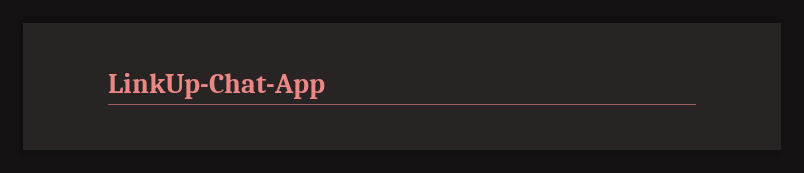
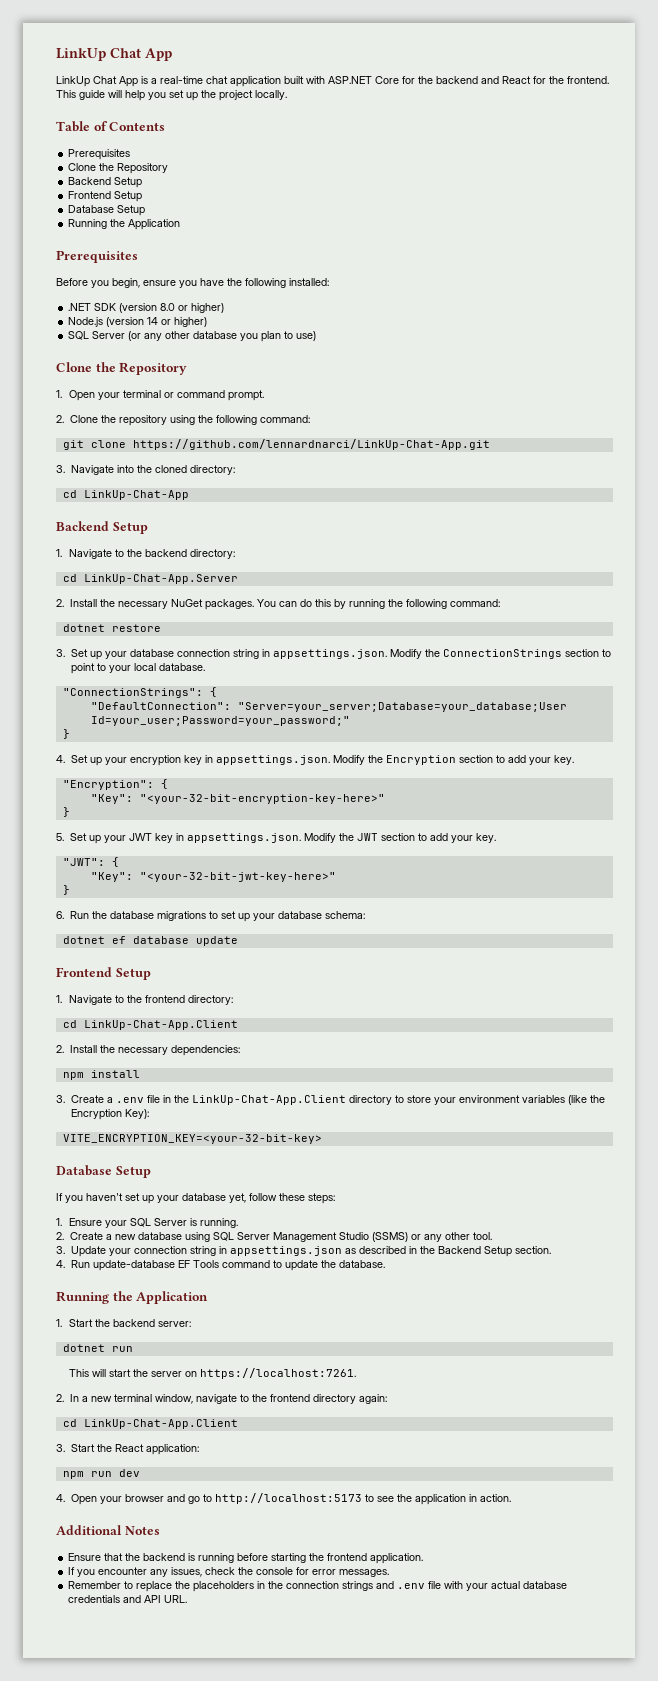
[108,73,325,99] LinkUp-Chat-App -> [56,48,172,61] [56,76,609,87] [56,90,287,101] [56,121,166,132] [68,149,131,160] [68,163,169,174] [68,177,143,188] [68,191,143,202] [68,205,146,216] [68,219,181,230] [56,250,138,263] [56,278,329,288] [68,303,225,313] [68,317,208,327] [68,331,317,342] [56,362,188,375] [56,390,264,401] [56,415,310,426] [62,439,490,450] [56,465,235,475] [62,490,189,500] [56,521,148,534] [56,549,235,559] [62,574,238,584] [56,599,500,610] [62,624,161,632] [56,649,611,660] [70,663,205,674] [62,687,217,698] [90,702,567,712] [90,716,350,726] [62,729,70,739] [56,755,574,766] [62,779,168,790] [90,794,385,804] [62,807,70,817] [56,833,496,844] [62,857,119,867] [90,872,336,882] [62,885,70,895] [56,911,365,922] [62,936,238,946] [56,967,151,980] [56,995,233,1005] [62,1020,238,1030] [56,1045,240,1056] [62,1070,140,1080] [56,1095,605,1105] [70,1109,149,1120] [62,1134,322,1144] [56,1165,151,1178] [56,1193,335,1204] [56,1218,238,1228] [56,1232,492,1242] [56,1246,551,1257] [56,1260,385,1271] [56,1291,209,1304] [56,1319,191,1327] [62,1344,133,1352] [68,1368,356,1379] [56,1394,387,1404] [62,1419,238,1429] [56,1444,199,1455] [62,1469,140,1479] [56,1493,511,1505] [56,1525,160,1535] [68,1553,424,1564] [68,1567,390,1577] [68,1581,568,1592] [68,1595,188,1603] LinkUp Chat App // LinkUp Chat App is a real-time chat application built with ASP.NET Core for the backend and React for the frontend. This guide will help you set up the project locally. // Table of Contents // Prerequisites // Clone the Repository // Backend Setup // Frontend Setup // Database Setup // Running the Application // Prerequisites // Before you begin, ensure you have the following installed: // .NET SDK (version 8.0 or higher) // Node.js (version 14 or higher) // SQL Server (or any other database you plan to use) // Clone the Repository // 1. Open your terminal or command prompt. // 2. Clone the repository using the following command: // git clone https://github.com/lennardnarci/LinkUp-Chat-App.git // 3. Navigate into the cloned directory: // cd LinkUp-Chat-App // Backend Setup // 1. Navigate to the backend directory: // cd LinkUp-Chat-App.Server // 2. Install the necessary NuGet packages. You can do this by running the following command: // dotnet restore // 3. Set up your database connection string in appsettings.json. Modify the ConnectionStrings section to point to your local database. // "ConnectionStrings": { // "DefaultConnection": "Server=your_server;Database=your_database;User Id=your_user;Password=your_password;" // } // 4. Set up your encryption key in appsettings.json. Modify the Encryption section to add your key. // "Encryption": { // "Key": "<your-32-bit-encryption-key-here>" // } // 5. Set up your JWT key in appsettings.json. Modify the JWT section to add your key. // "JWT": { // "Key": "<your-32-bit-jwt-key-here>" // } // 6. Run the database migrations to set up your database schema: // dotnet ef database update // Frontend Setup // 1. Navigate to the frontend directory: // cd LinkUp-Chat-App.Client // 2. Install the necessary dependencies: // npm install // 3. Create a .env file in the LinkUp-Chat-App.Client directory to store your environment variables (like the Encryption Key): // VITE_ENCRYPTION_KEY=<your-32-bit-key> // Database Setup // If you haven't set up your database yet, follow these steps: // 1. Ensure your SQL Server is running. // 2. Create a new database using SQL Server Management Studio (SSMS) or any other tool. // 3. Update your connection string in appsettings.json as described in the Backend Setup section. // 4. Run update-database EF Tools command to update the database. // Running the Application // 1. Start the backend server: // dotnet run // This will start the server on https://localhost:7261. // 2. In a new terminal window, navigate to the frontend directory again: // cd LinkUp-Chat-App.Client // 3. Start the React application: // npm run dev // 4. Open your browser and go to http://localhost:5173 to see the application in action. // Additional Notes // Ensure that the backend is running before starting the frontend application. // If you encounter any issues, check the console for error messages. // Remember to replace the placeholders in the connection strings and .env file with your actual database credentials and API URL.

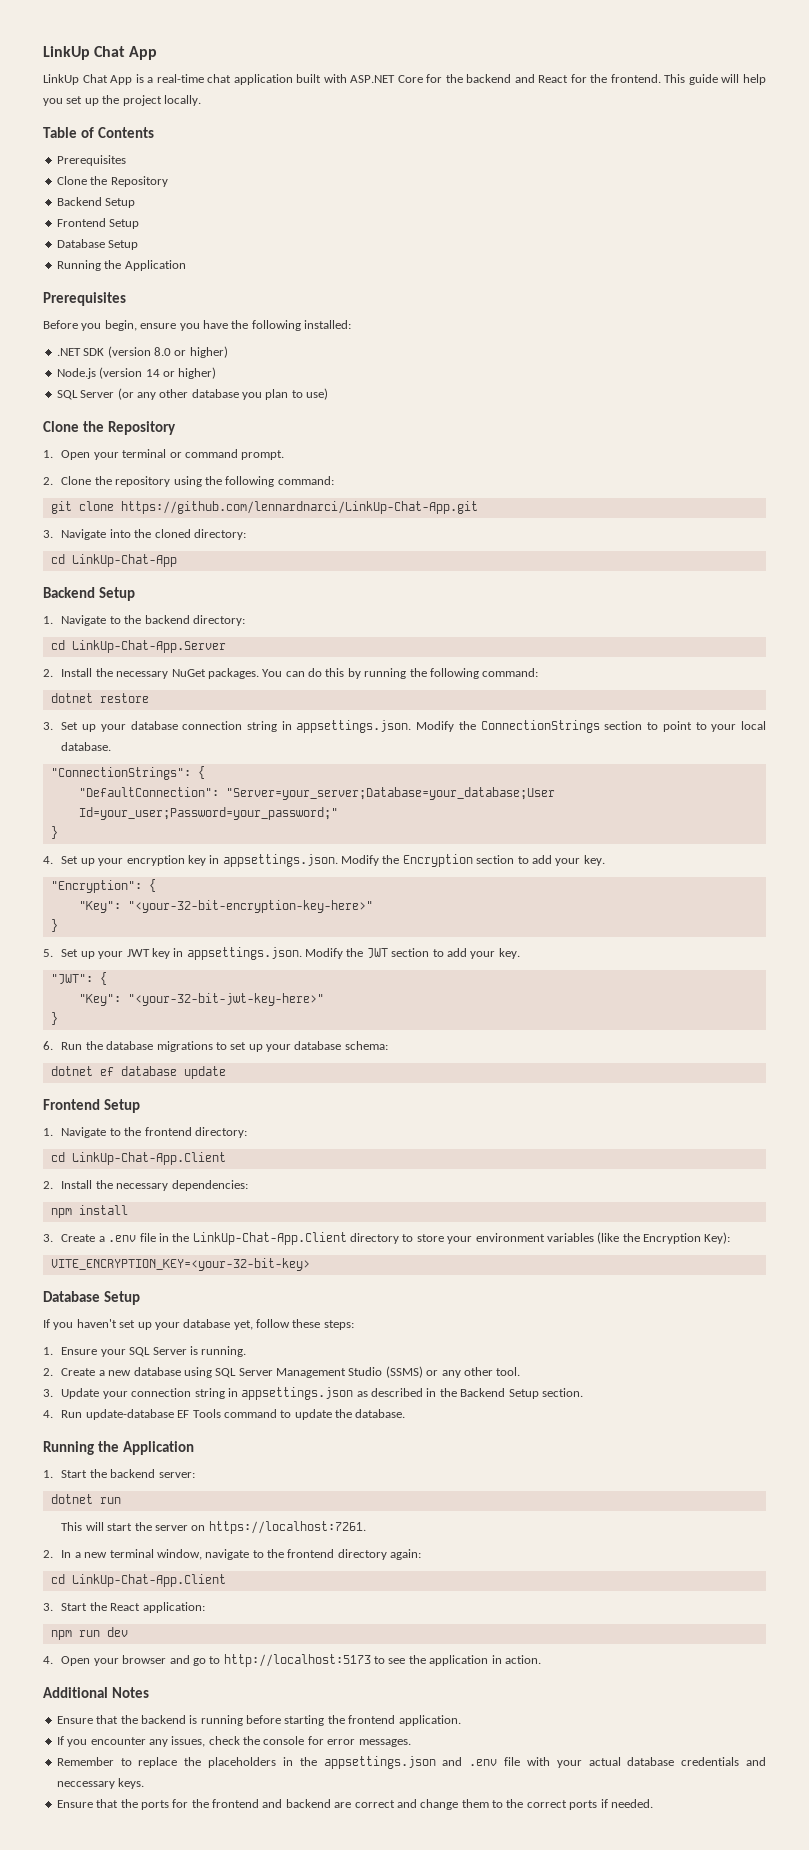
[286,1581,374,1591] connection strings -> [323,1756,436,1769] appsettings.json
[144,1595,188,1603] API URL. -> [56,1778,145,1789] [56,1799,653,1810] neccessary keys. // Ensure that the ports for the frontend and backend are correct and change them to the correct ports if needed.

